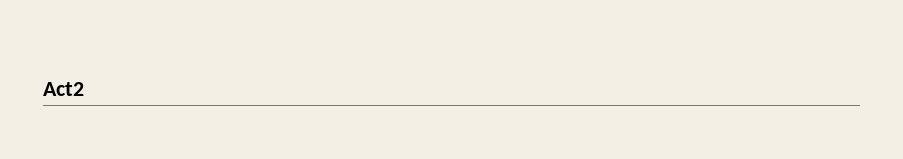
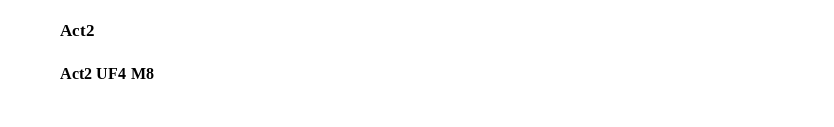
[43,82,84,96] Act2 -> [60,25,95,36] [60,68,154,79] Act2 // Act2 UF4 M8

